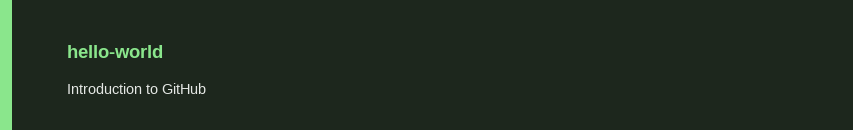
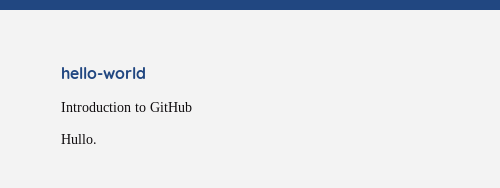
(206, 88) none -> [61,134,97,144] // Hullo.

